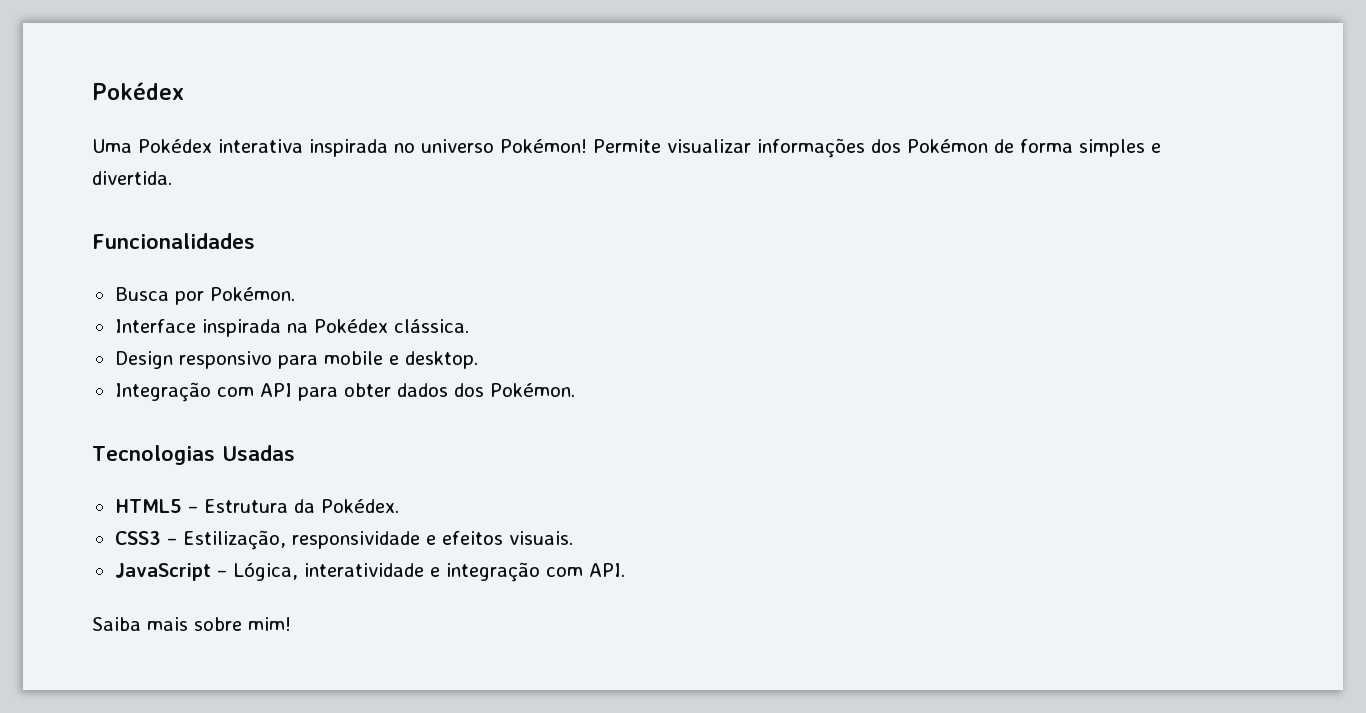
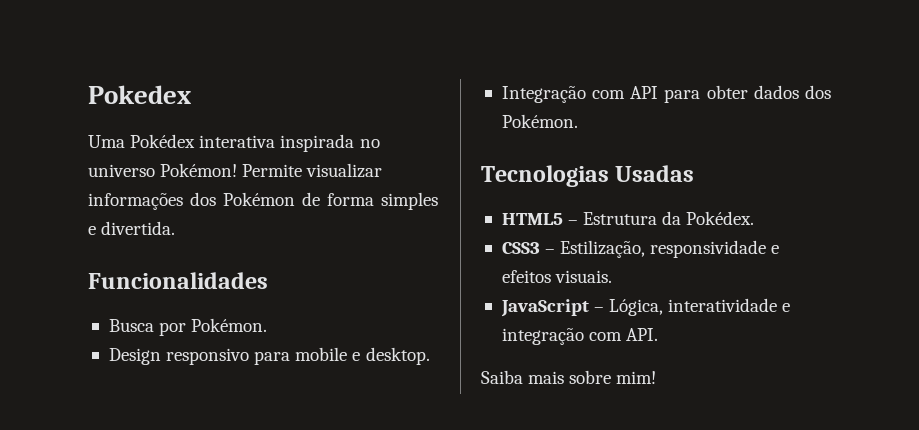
[92,82,184,100] Pokédex -> [88,85,191,104] Pokedex
[114,319,469,337] // Interface inspirada na Pokédex clássica. -> (268, 325) none

